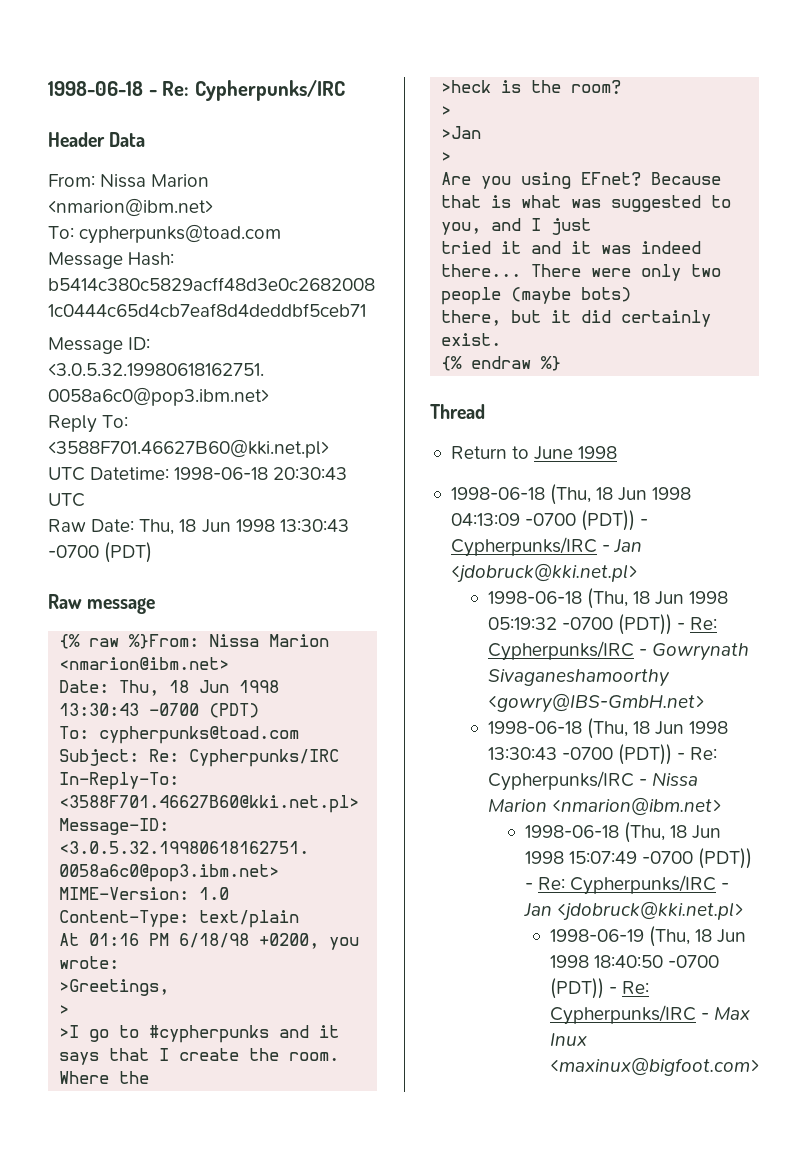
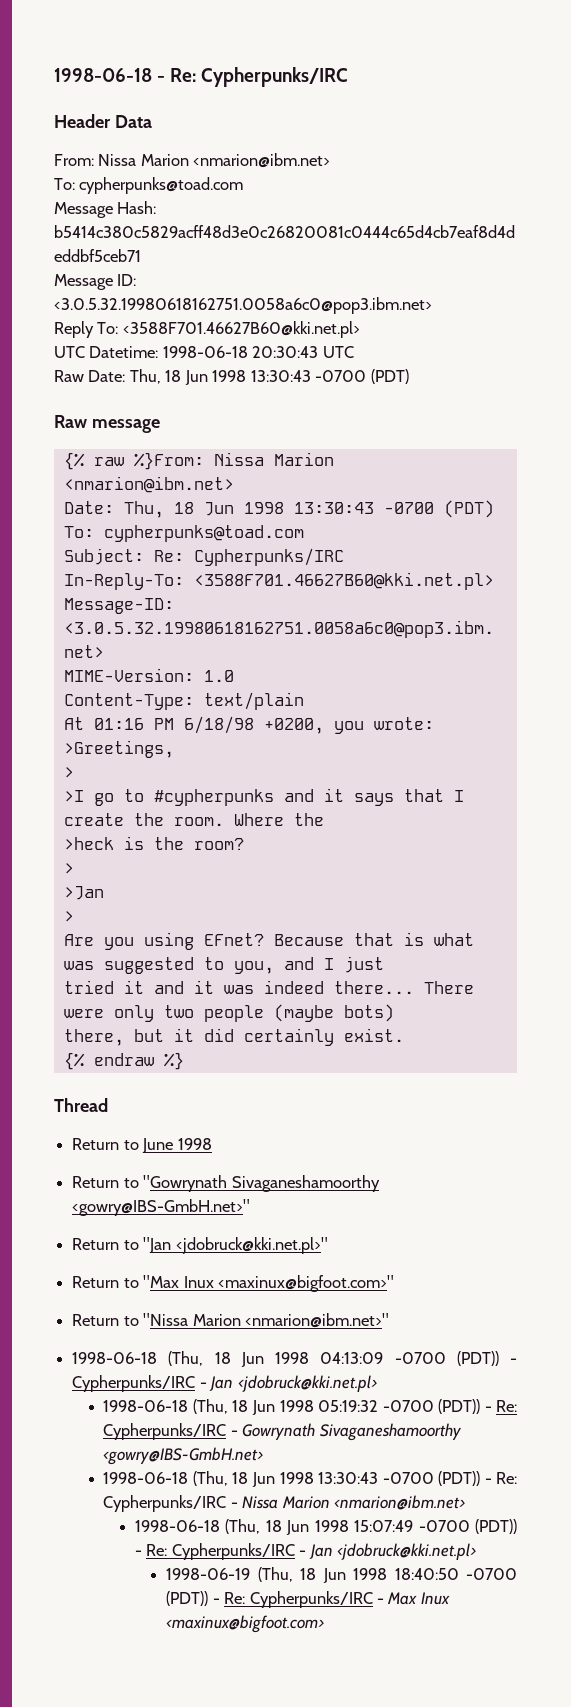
(618, 452) none -> [72,1175,380,1192] [72,1199,251,1216] [72,1237,328,1254] [72,1275,394,1292] [72,1313,389,1328] // Return to "Gowrynath Sivaganeshamoorthy <gowry@IBS-GmbH.net>" // Return to "Jan <jdobruck@kki.net.pl>" // Return to "Max Inux <maxinux@bigfoot.com>" // Return to "Nissa Marion <nmarion@ibm.net>"

